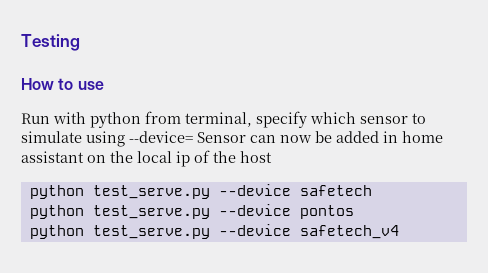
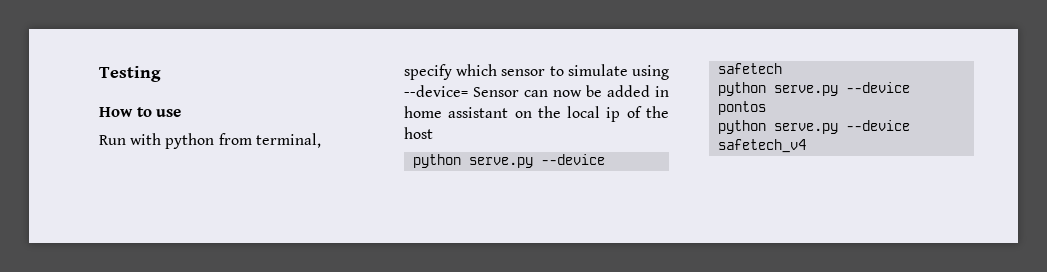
[92,185,210,199] test_serve.py -> [469,157,534,168] serve.py
[92,205,210,219] test_serve.py -> [774,85,839,96] serve.py
[92,225,210,239] test_serve.py -> [774,123,839,134] serve.py

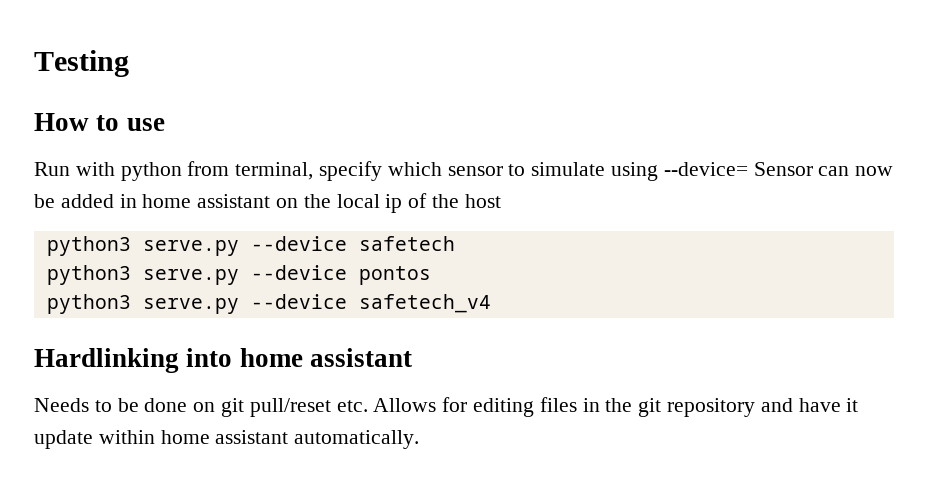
[413,154,462,168] python -> [46,236,131,256] python3
[718,82,767,96] python -> [46,265,131,285] python3
[718,120,767,134] python -> [46,294,131,314] python3
(807, 146) none -> [34,348,412,373] [34,397,859,417] [34,430,420,449] // Hardlinking into home assistant // Needs to be done on git pull/reset etc. Allows for editing files in the git repository and have it update within home assistant automatically.

